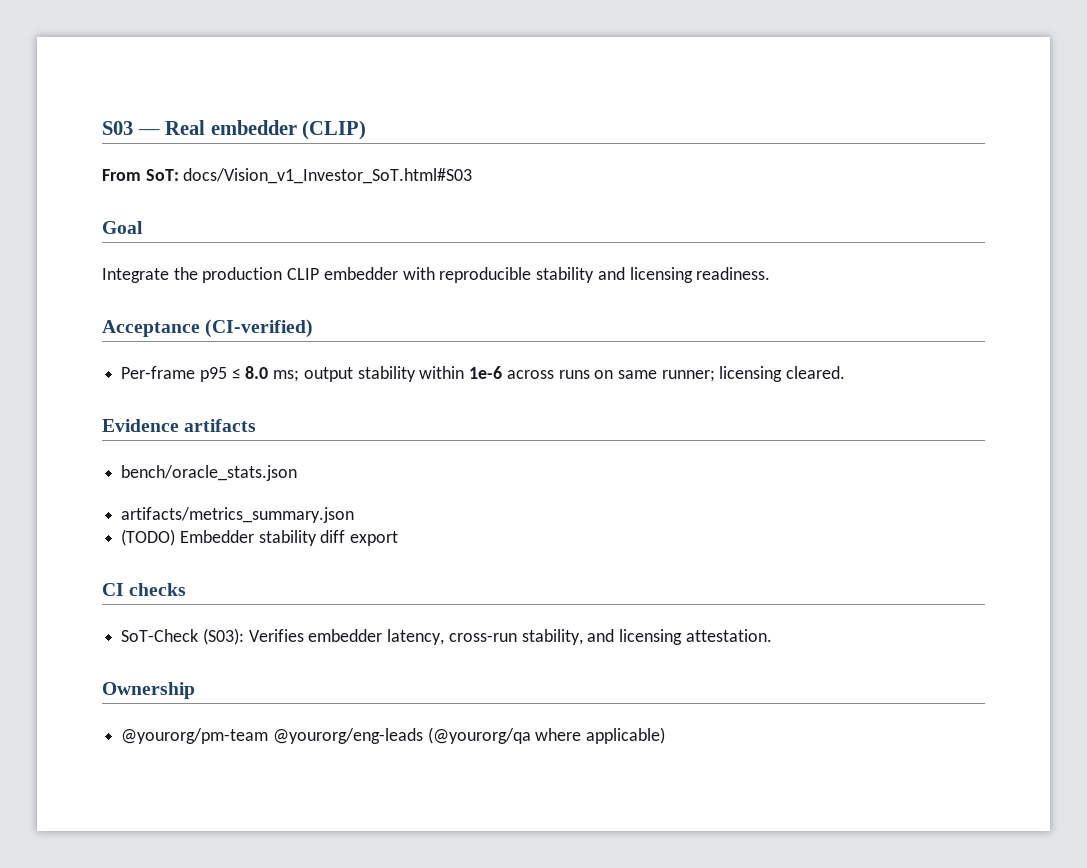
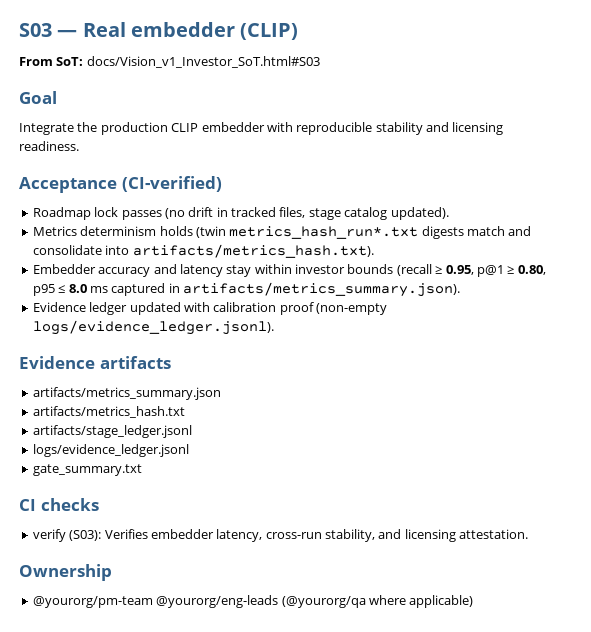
[121,366,846,382] Per-frame p95 ≤ 8.0 ms; output stability within 1e-6 across runs on same runner; licensing cleared. -> [32,207,449,220] [32,226,532,239] [32,244,374,258] [32,264,546,277] [32,282,460,297] [32,302,387,315] [32,320,274,335] Roadmap lock passes (no drift in tracked files, stage catalog updated). // Metrics determinism holds (twin metrics_hash_run*.txt digests match and consolidate into artifacts/metrics_hash.txt). // Embedder accuracy and latency stay within investor bounds (recall ≥ 0.95, p@1 ≥ 0.80, p95 ≤ 8.0 ms captured in artifacts/metrics_summary.json). // Evidence ledger updated with calibration proof (non-empty logs/evidence_ledger.jsonl).
[121,465,298,481] // bench/oracle_stats.json -> (171, 362) none
[121,529,399,546] (TODO) Embedder stability diff export -> [32,406,185,418] [32,425,192,438] [32,444,189,457] [32,464,142,476] artifacts/metrics_hash.txt // artifacts/stage_ledger.jsonl // logs/evidence_ledger.jsonl // gate_summary.txt
[121,629,199,642] SoT-Check -> [32,529,66,542] verify

